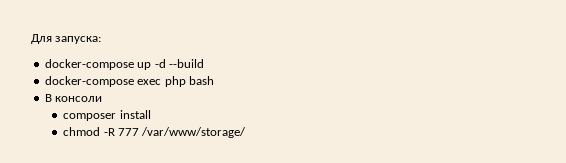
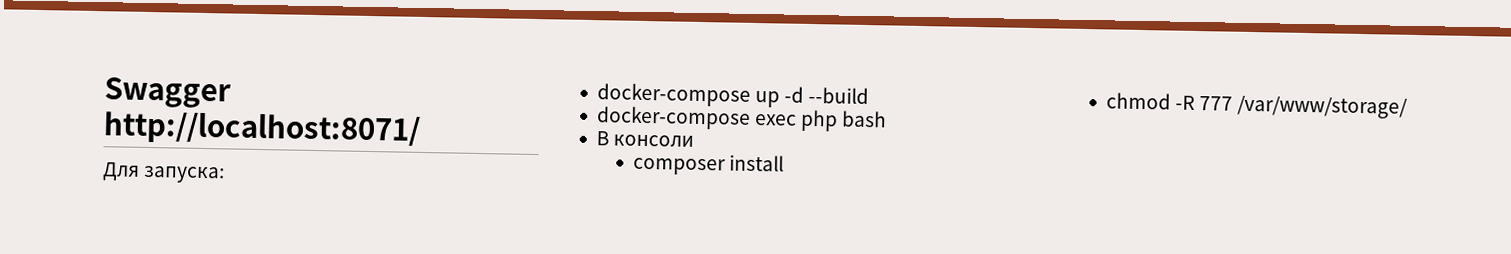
(31, 39) none -> [104,77,231,109] [103,111,421,147] Swagger http://localhost:8071/ //

